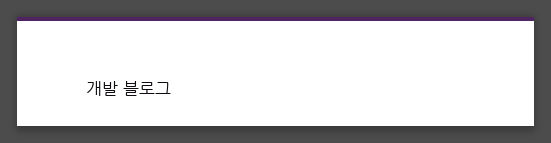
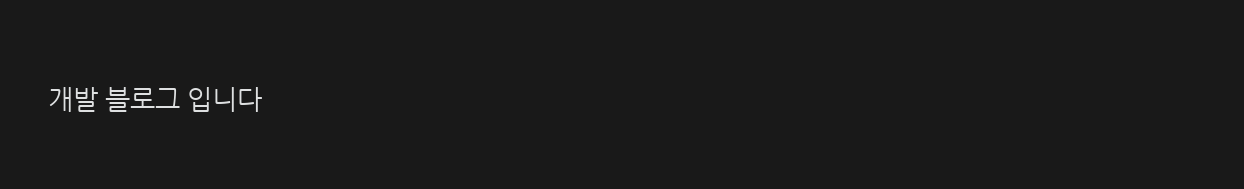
(171, 88) none -> [187,87,263,112] 입니다

